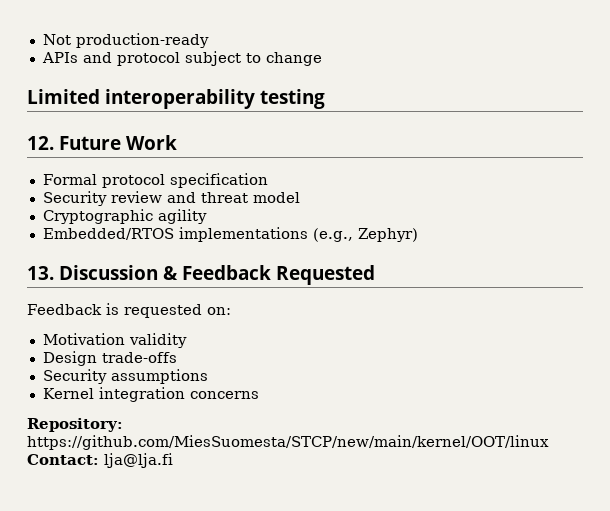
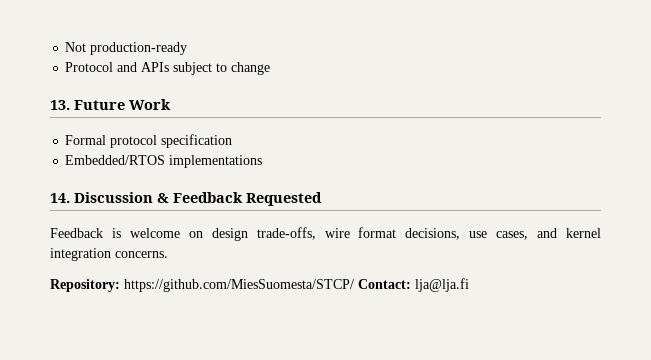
[41,52,180,66] APIs and protocol -> [65,62,170,72] Protocol and APIs
[27,89,325,109] [27,136,54,150] Limited interoperability testing // 12. -> [50,100,70,110] 13.
[42,191,300,206] [42,209,207,224] // Security review and threat model // Cryptographic agility -> (233, 141) none
[312,228,418,242] [27,266,54,280] (e.g., Zephyr) // 13. -> [50,193,70,203] // 14.
[124,304,231,318] [42,333,187,348] [42,351,177,366] [42,369,208,384] [42,387,259,402] requested on: // Motivation validity // Design trade-offs // Security assumptions // Kernel integration concerns -> [129,227,602,241] [50,248,168,261] welcome on design trade-offs, wire format decisions, use cases, and kernel integration concerns.
[27,435,549,450] https://github.com/MiesSuomesta/STCP/new/main/kernel/OOT/linux -> [124,279,354,292] https://github.com/MiesSuomesta/STCP/

